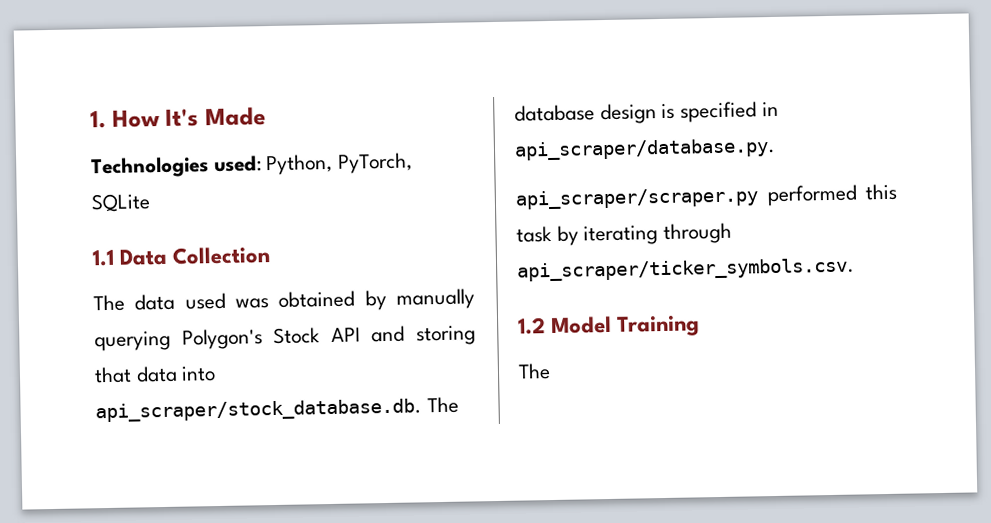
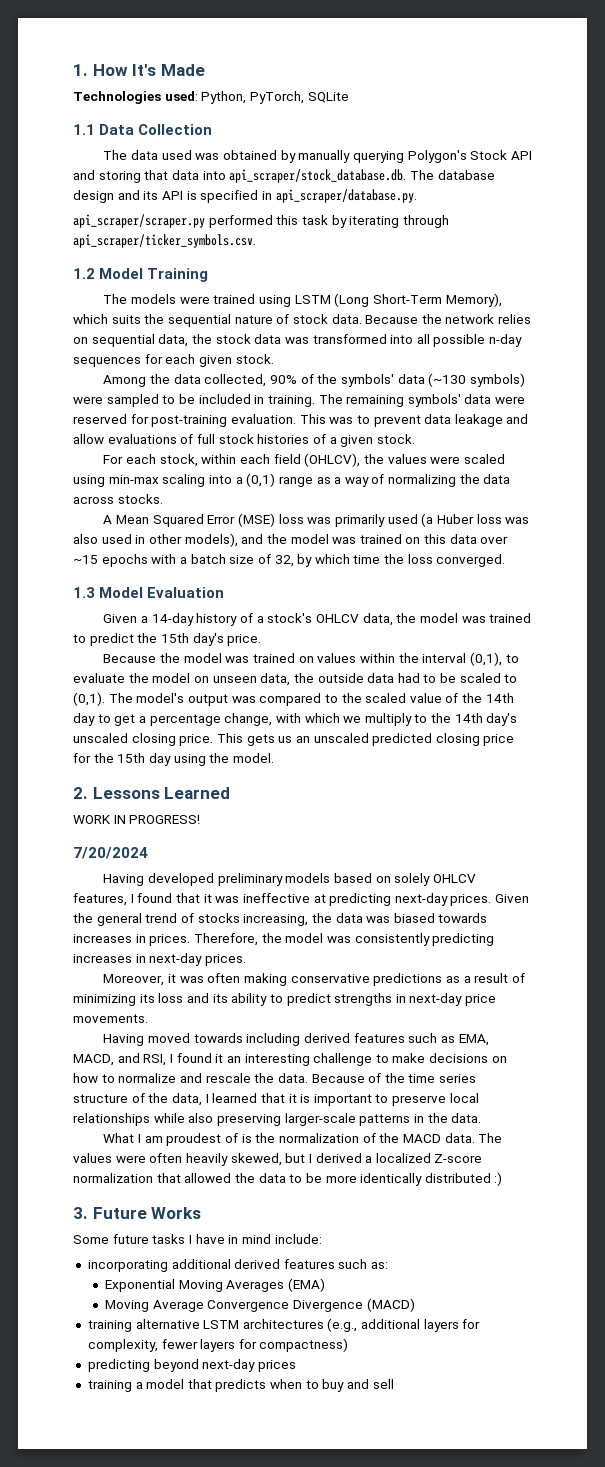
(657, 114) none -> [117,190,183,200] and its API
(551, 371) none -> [131,293,502,307] [73,314,532,327] [73,334,523,347] [73,354,274,367] [103,373,525,387] [73,394,526,407] [73,414,529,427] [73,434,415,447] [103,453,505,467] [73,473,511,487] [73,494,163,504] [103,513,530,527] [73,533,509,547] [73,554,506,567] [73,587,225,598] [103,613,532,626] [73,633,262,646] [103,652,519,666] [73,673,518,686] [73,692,514,706] [73,713,518,726] [73,733,515,746] [73,753,274,766] [73,787,231,799] [73,815,201,824] [73,847,148,859] [103,873,476,886] [73,893,530,906] [73,913,488,926] [73,933,495,946] [73,953,246,966] [103,973,525,986] [73,993,497,1006] [73,1014,148,1023] [103,1033,489,1046] [73,1053,507,1066] [73,1073,477,1083] [73,1093,479,1106] [73,1113,482,1126] [103,1133,503,1146] [73,1153,483,1166] [73,1172,503,1186] [73,1207,202,1219] [73,1234,322,1244] [87,1259,389,1272] [105,1278,325,1292] [105,1298,415,1312] [87,1318,481,1332] [87,1338,349,1352] [87,1359,296,1372] [87,1379,394,1392] models were trained using LSTM (Long Short-Term Memory), which suits the sequential nature of stock data. Because the network relies on sequential data, the stock data was transformed into all possible n-day sequences for each given stock. // Among the data collected, 90% of the symbols' data (~130 symbols) were sampled to be included in training. The remaining symbols' data were reserved for post-training evaluation. This was to prevent data leakage and allow evaluations of full stock histories of a given stock. // For each stock, within each field (OHLCV), the values were scaled using min-max scaling into a (0,1) range as a way of normalizing the data across stocks. // A Mean Squared Error (MSE) loss was primarily used (a Huber loss was also used in other models), and the model was trained on this data over ~15 epochs with a batch size of 32, by which time the loss converged. // 1.3 Model Evaluation // Given a 14-day history of a stock's OHLCV data, the model was trained to predict the 15th day's price. // Because the model was trained on values within the interval (0,1), to evaluate the model on unseen data, the outside data had to be scaled to (0,1). The model's output was compared to the scaled value of the 14th day to get a percentage change, with which we multiply to the 14th day's unscaled closing price. This gets us an unscaled predicted closing price for the 15th day using the model. // 2. Lessons Learned // WORK IN PROGRESS! // 7/20/2024 // Having developed preliminary models based on solely OHLCV features, I found that it was ineffective at predicting next-day prices. Given the general trend of stocks increasing, the data was biased towards increases in prices. Therefore, the model was consistently predicting increases in next-day prices. // Moreover, it was often making conservative predictions as a result of minimizing its loss and its ability to predict strengths in next-day price movements. // Having moved towards including derived features such as EMA, MACD, and RSI, I found it an interesting challenge to make decisions on how to normalize and rescale the data. Because of the time series structure of the data, I learned that it is important to preserve local relationships while also preserving larger-scale patterns in the data. // What I am proudest of is the normalization of the MACD data. The values were often heavily skewed, but I derived a localized Z-score normalization that allowed the data to be more identically distributed :) // 3. Future Works // Some future tasks I have in mind include: // incorporating additional derived features such as: // Exponential Moving Averages (EMA) // Moving Average Convergence Divergence (MACD) // training alternative LSTM architectures (e.g., additional layers for complexity, fewer layers for compactness) // predicting beyond next-day prices // training a model that predicts when to buy and sell

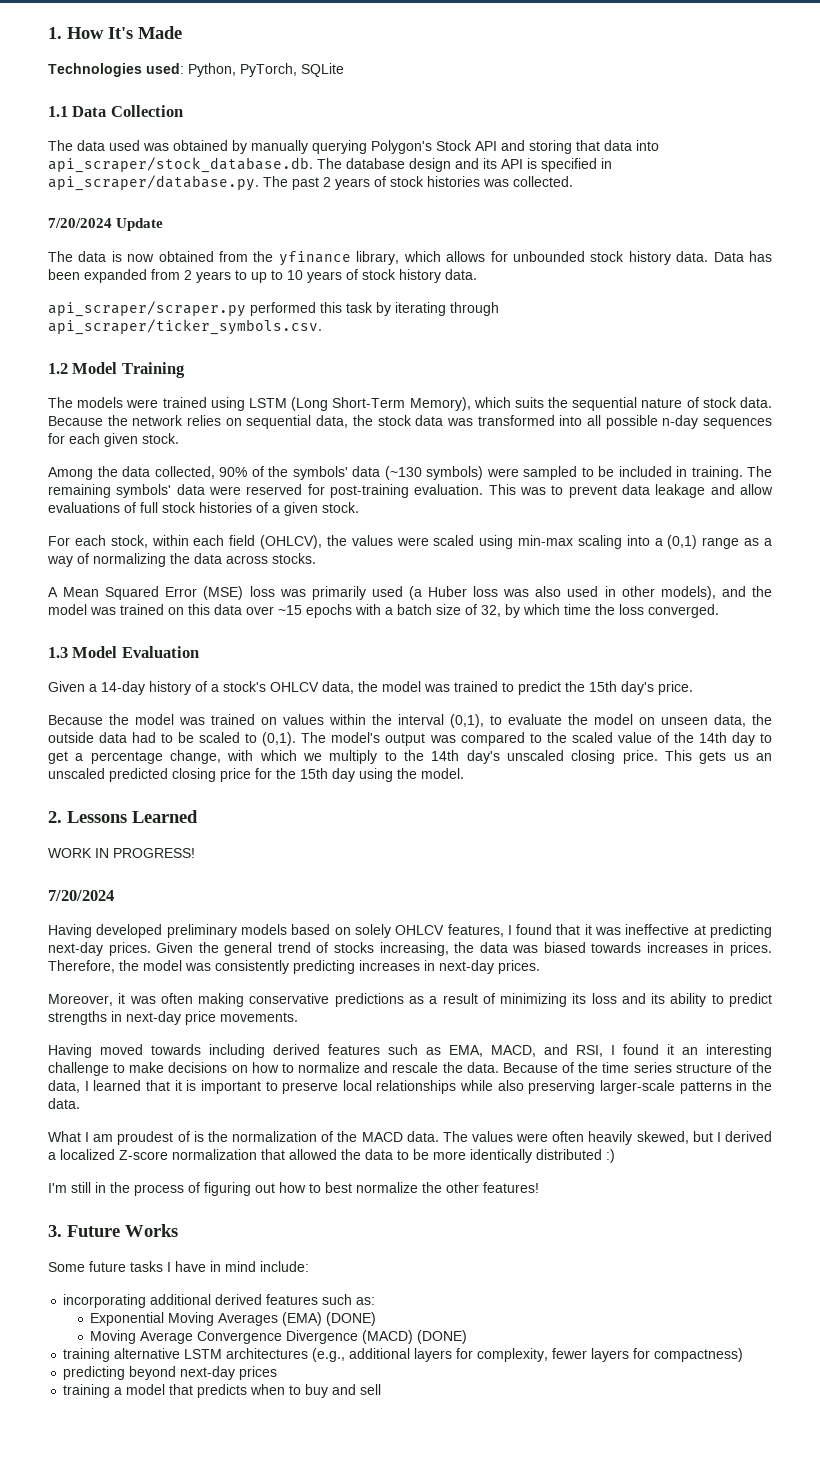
(417, 196) none -> [263,176,573,190] [48,218,164,231] [48,251,772,266] [48,269,477,283] The past 2 years of stock histories was collected. // 7/20/2024 Update // The data is now obtained from the yfinance library, which allows for unbounded stock history data. Data has been expanded from 2 years to up to 10 years of stock history data.
(503, 1179) none -> [48,1182,539,1196] // I'm still in the process of figuring out how to best normalize the other features!
(325, 1285) none -> [326,1312,377,1326] (DONE)
(415, 1305) none -> [417,1330,468,1344] (DONE)

